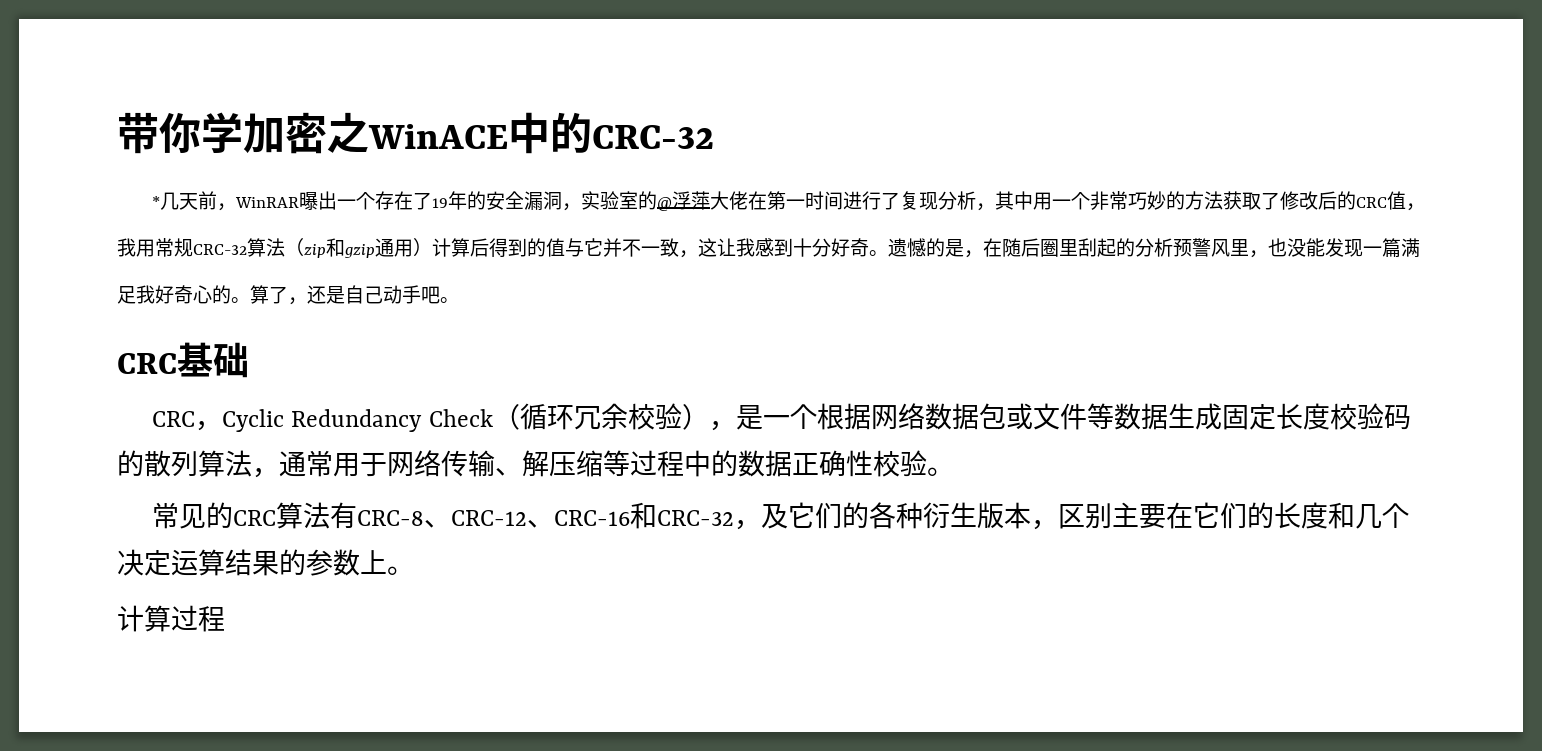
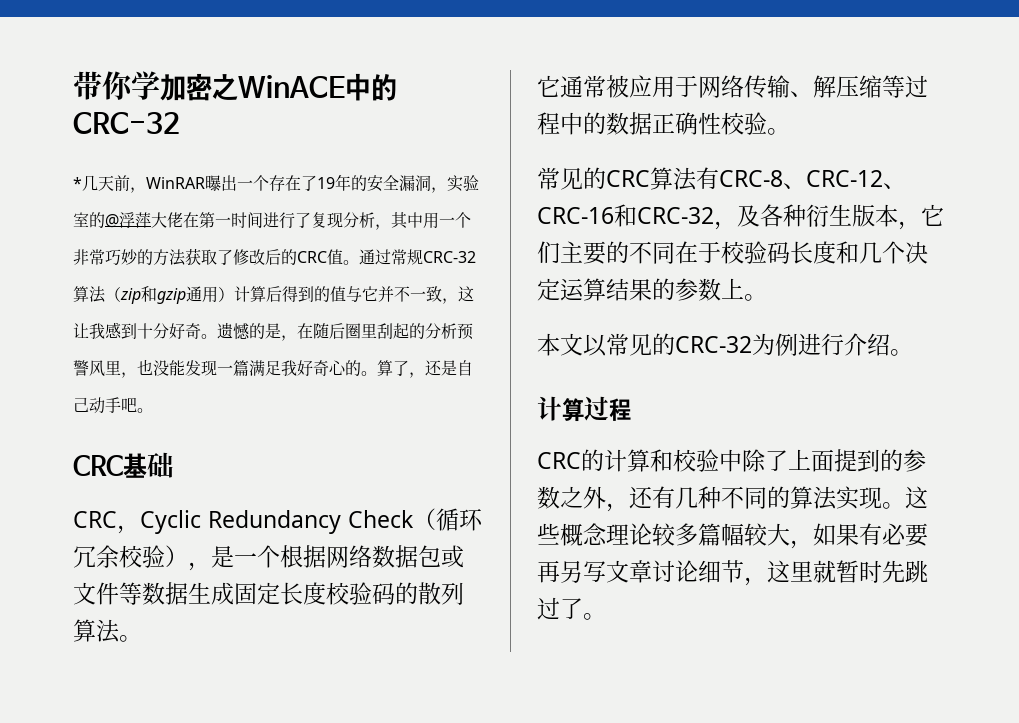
[1406,203,1426,211] [117,238,155,257] ，我用 -> [343,249,391,265] 。通过
[252,450,333,478] ，通常 -> [119,635,142,642] [537,75,652,98] 。 // 它通常被应
[788,502,870,529] 它们的 -> (760, 216) none
[1058,502,1275,529] 区别主要在它们的 -> [921,204,944,226] [537,241,790,265] 它们主要的不同在于校验码
[117,605,225,632] 计算过程 -> [537,333,913,357] [537,396,631,422] [537,449,926,472] [537,486,928,512] [537,523,928,549] [537,560,928,586] [537,597,606,620] 本文以常见的CRC-32为例进行介绍。 // 计算过程 // CRC的计算和校验中除了上面提到的参数之外，还有几种不同的算法实现。这些概念理论较多篇幅较大，如果有必要再另写文章讨论细节，这里就暂时先跳过了。

